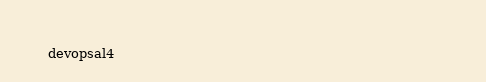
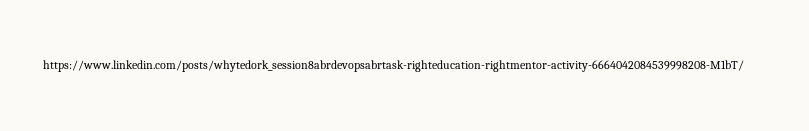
[48,48,114,61] devopsal4 -> [43,60,744,72] https://www.linkedin.com/posts/whytedork_session8abrdevopsabrtask-righteducation-rightmentor-activity-6664042084539998208-M1bT/

